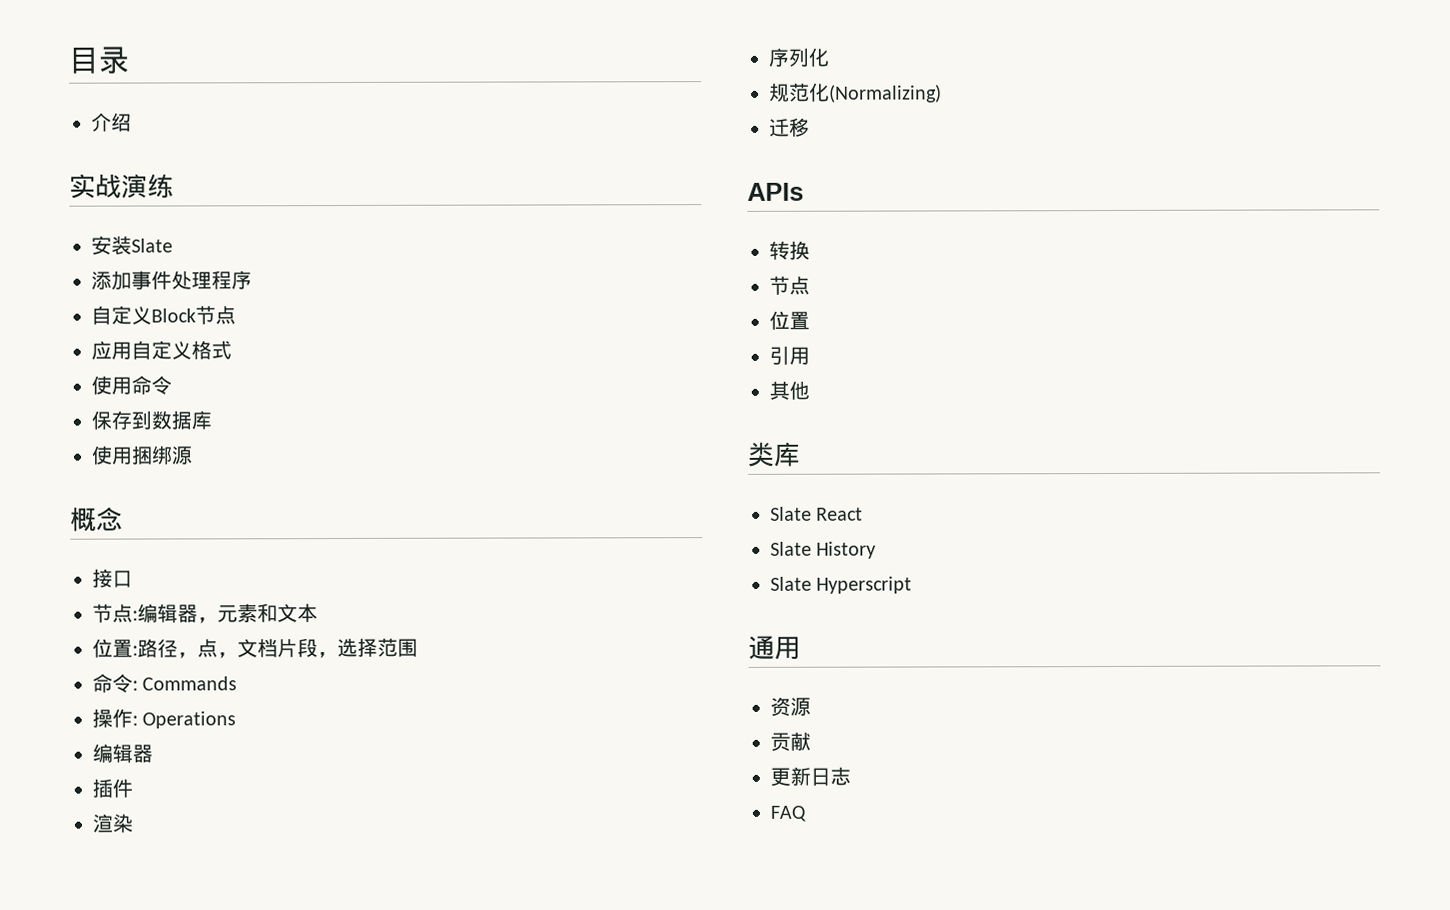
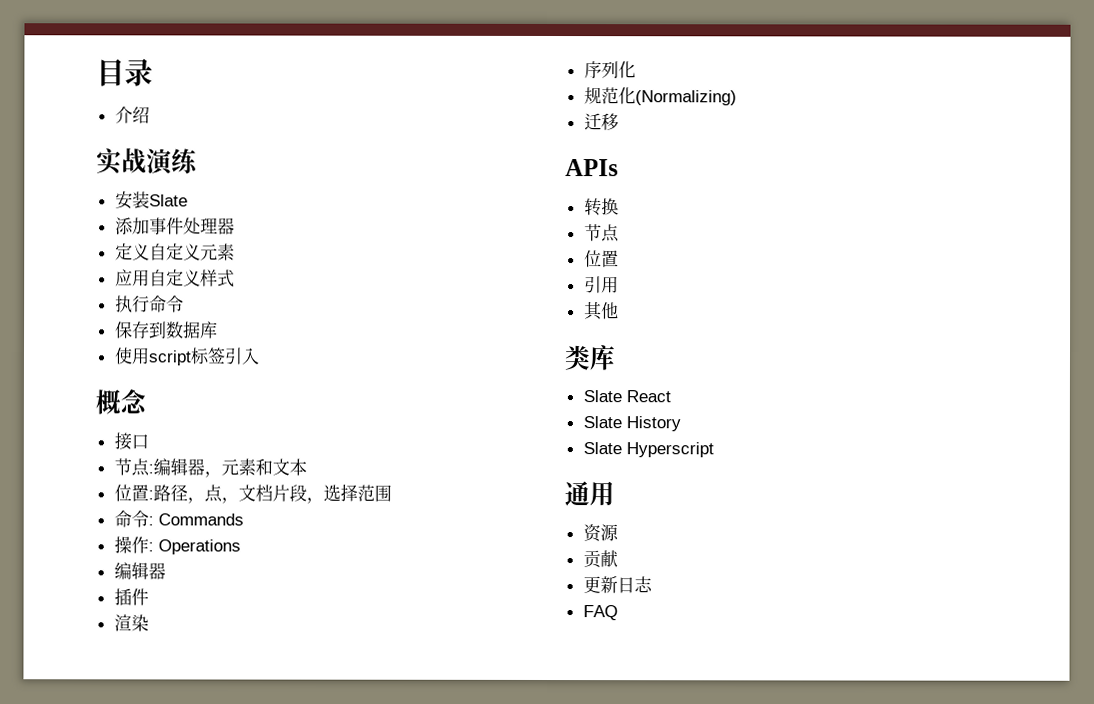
[211,270,252,290] [91,305,236,325] 程序 // 自定义Block节点 -> [216,217,235,235] [114,243,235,261] 器 // 定义自定义元素
[191,340,212,360] 格 -> [199,269,218,287] 样
[91,375,132,395] 使用 -> [114,295,150,313] 执行
[131,445,193,465] 捆绑源 -> [147,347,260,366] script标签引入

